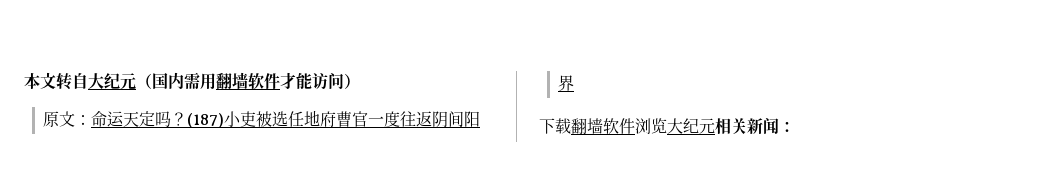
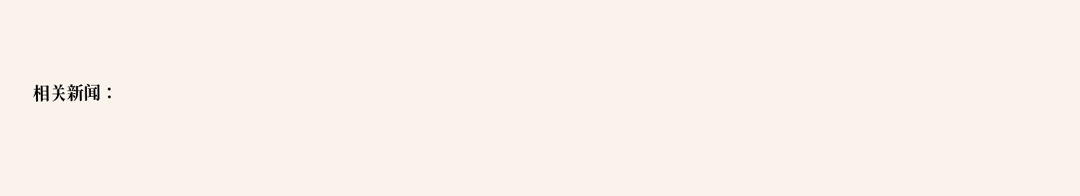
[24,72,360,90] [43,110,481,128] [558,75,575,91] [539,118,715,134] 本文转自大纪元（国内需用翻墙软件才能访问） // 原文：命运天定吗？(187)小吏被选任地府曹官一度往返阴间阳界 // 下载翻墙软件浏览大纪元 -> (32, 93) none

